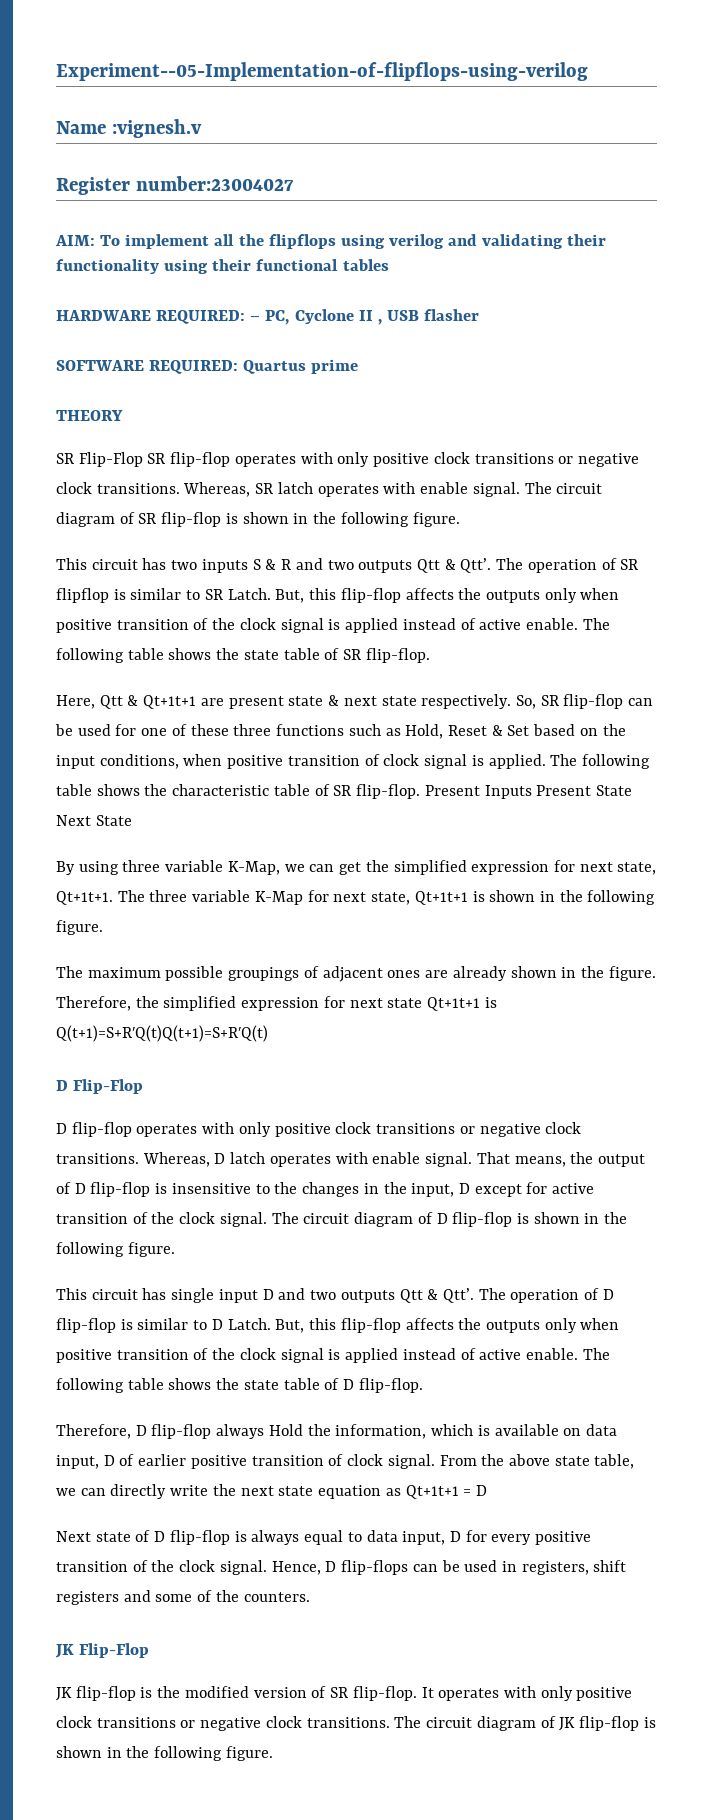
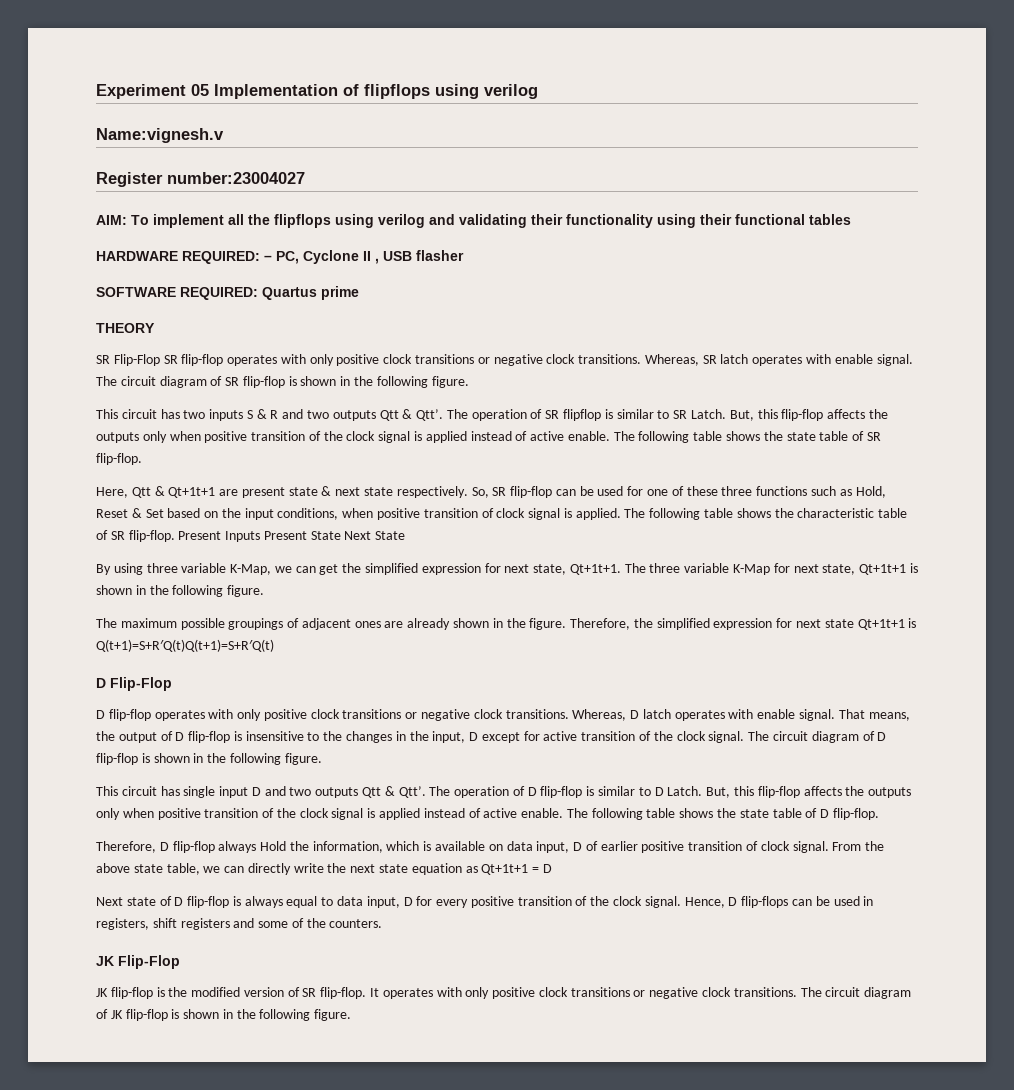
[56,62,588,81] [56,119,202,138] Experiment--05-Implementation-of-flipflops-using-verilog // Name :vignesh.v -> [96,84,538,99] [96,128,224,143] Experiment 05 Implementation of flipflops using verilog // Name:vignesh.v

